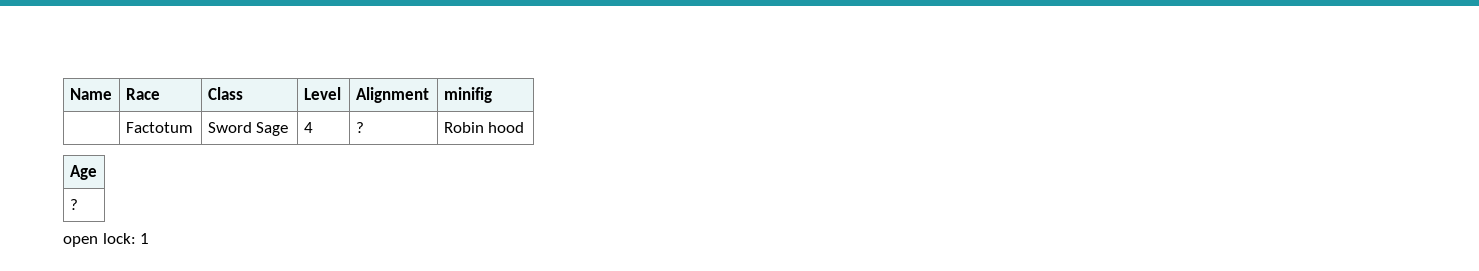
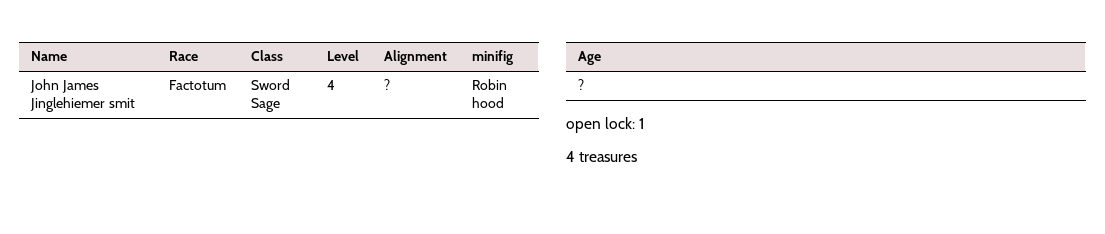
(492, 95) none -> [29,79,99,93] [29,97,135,112] John James Jinglehiemer smit
(150, 238) none -> [566,151,638,162] // 4 treasures

